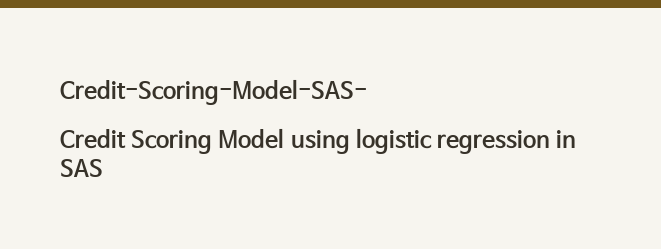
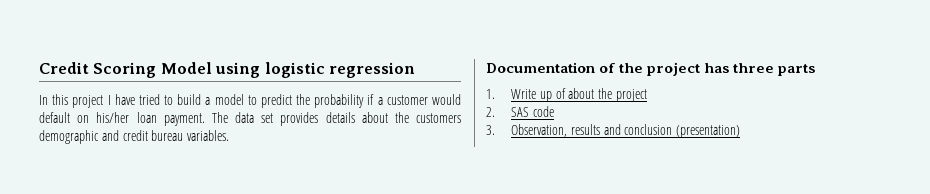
[60,79,367,105] Credit-Scoring-Model-SAS- // -> (39, 68) none
[556,130,577,148] [60,159,103,177] in SAS -> [39,94,462,108] [39,112,462,126] [39,130,230,144] [486,62,816,76] [486,88,647,102] [486,106,554,117] [486,124,741,138] // In this project I have tried to build a model to predict the probability if a customer would default on his/her loan payment. The data set provides details about the customers demographic and credit bureau variables. // Documentation of the project has three parts // 1. Write up of about the project // 2. SAS code // 3. Observation, results and conclusion (presentation)

